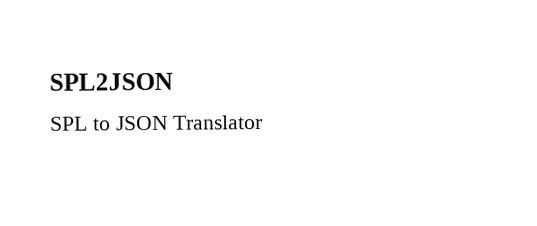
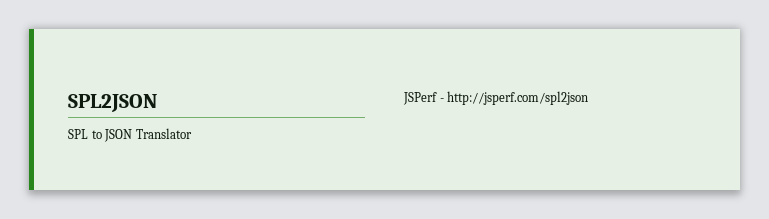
(264, 122) none -> [403,91,589,105] // JSPerf - http://jsperf.com/spl2json

